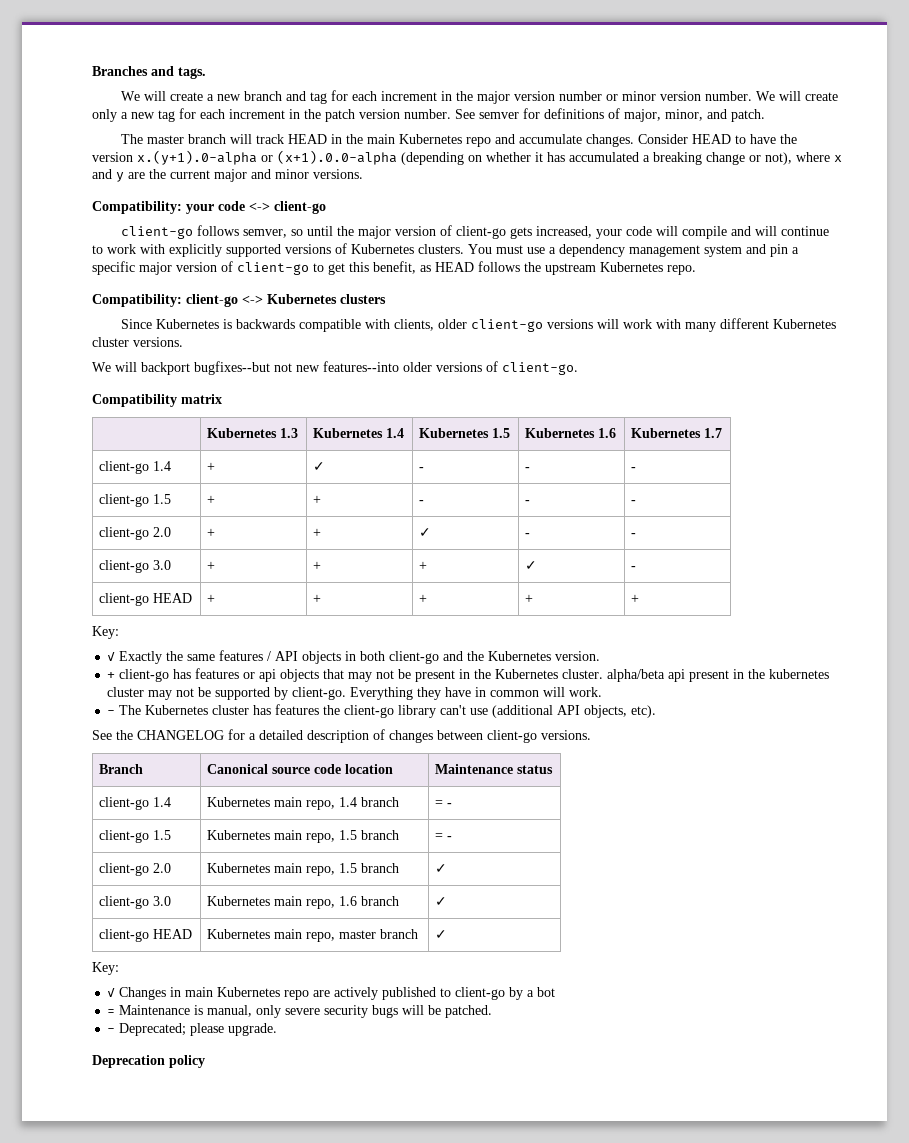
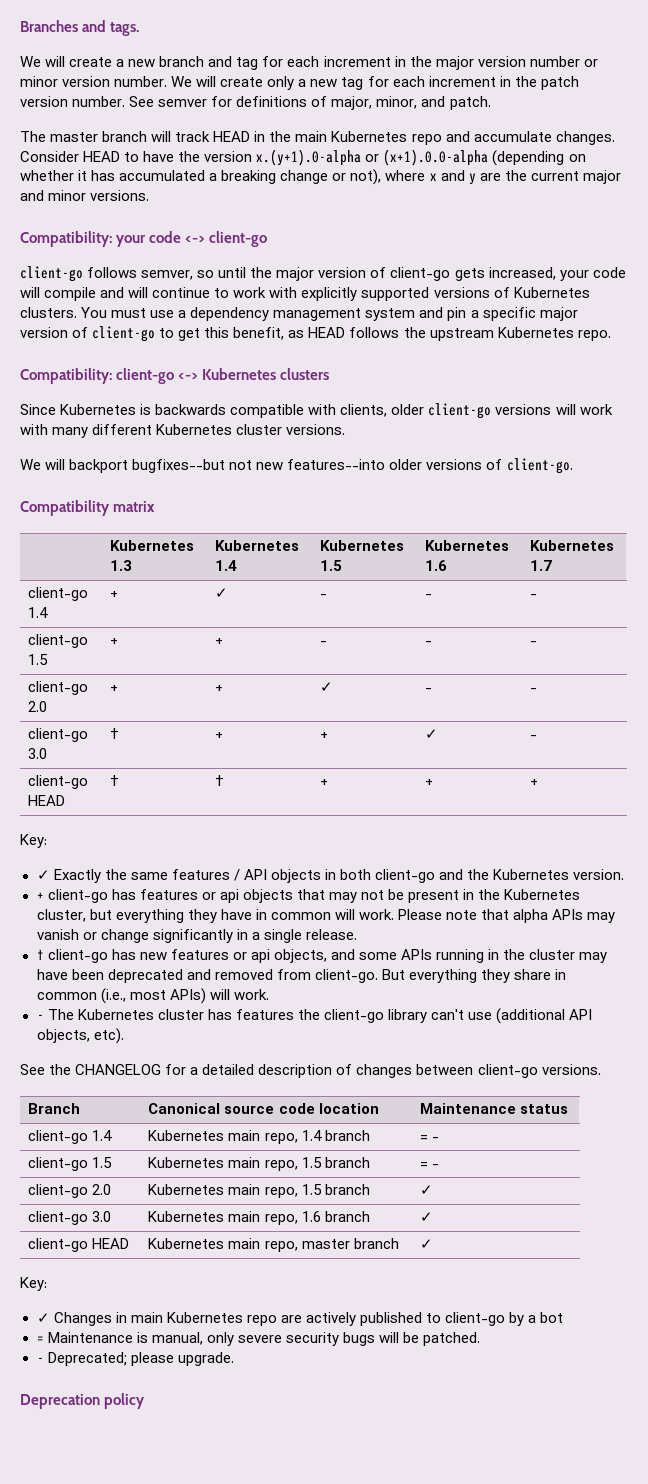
[206,561,215,570] + -> [110,728,120,739] †
[206,594,215,603] [312,594,321,603] + | + -> [110,775,120,786] [215,775,225,786] † | †
[562,669,830,682] [107,687,414,700] cluster. alpha/beta api present in the kubernetes cluster may not be supported by client-go. Everything -> [36,909,184,923] cluster, but everything
(603, 692) none -> [397,909,616,923] [36,929,357,943] [36,949,608,963] [36,969,567,983] [36,988,269,1004] Please note that alpha APIs may vanish or change significantly in a single release. // † client-go has new features or api objects, and some APIs running in the cluster may have been deprecated and removed from client-go. But everything they share in common (i.e., most APIs) will work.

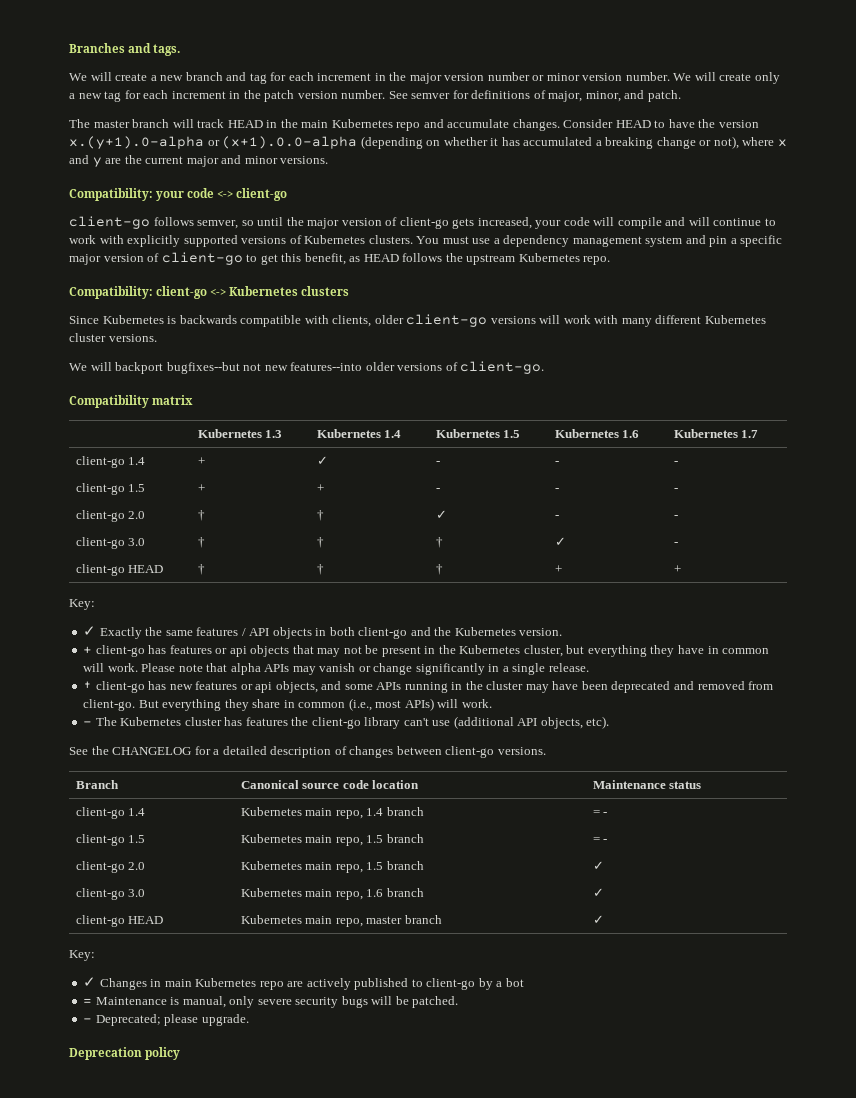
[110,685,119,692] [215,685,224,692] + | + -> [197,510,205,521] [316,510,324,521] † | †
[215,732,224,739] [320,732,329,739] + | + -> [316,537,324,548] [435,537,443,548] † | †
[320,779,329,786] + -> [435,564,443,575] †

